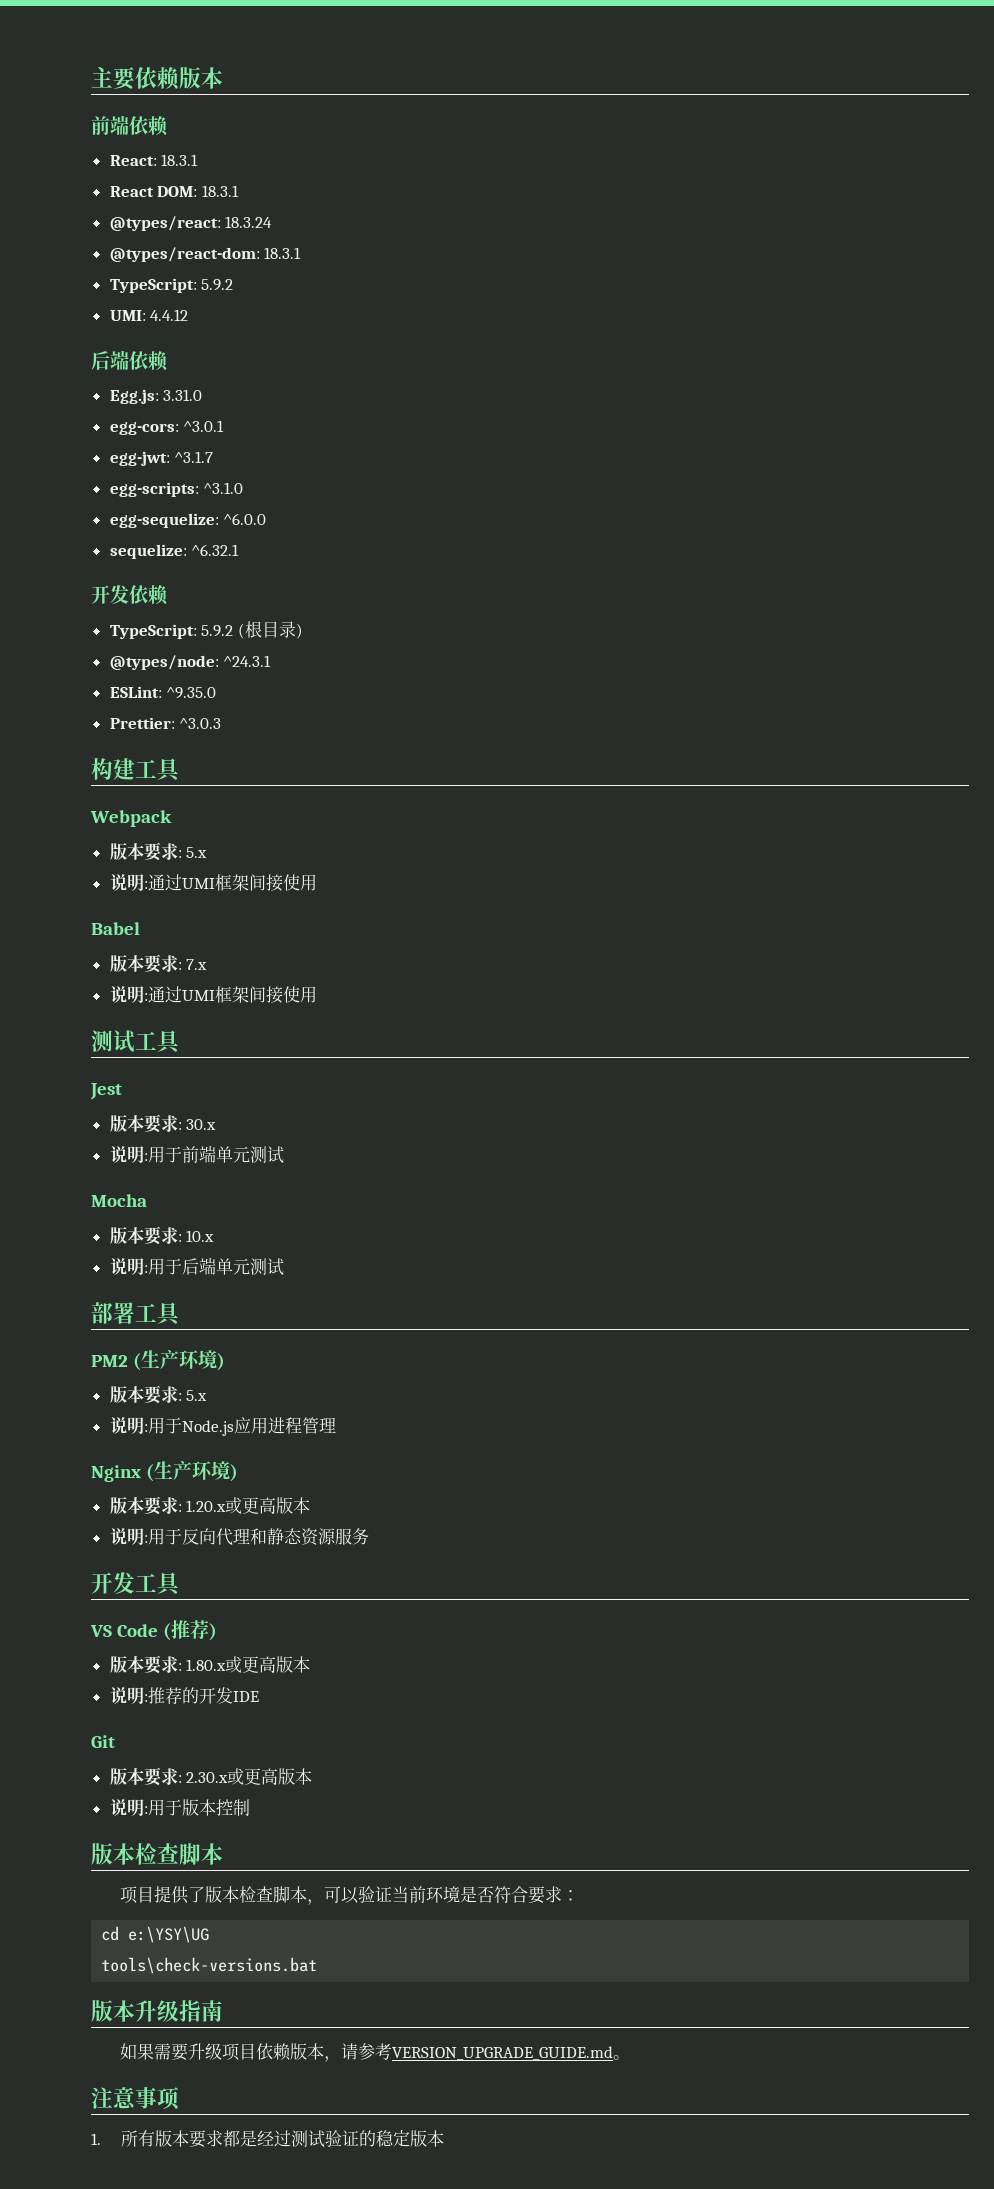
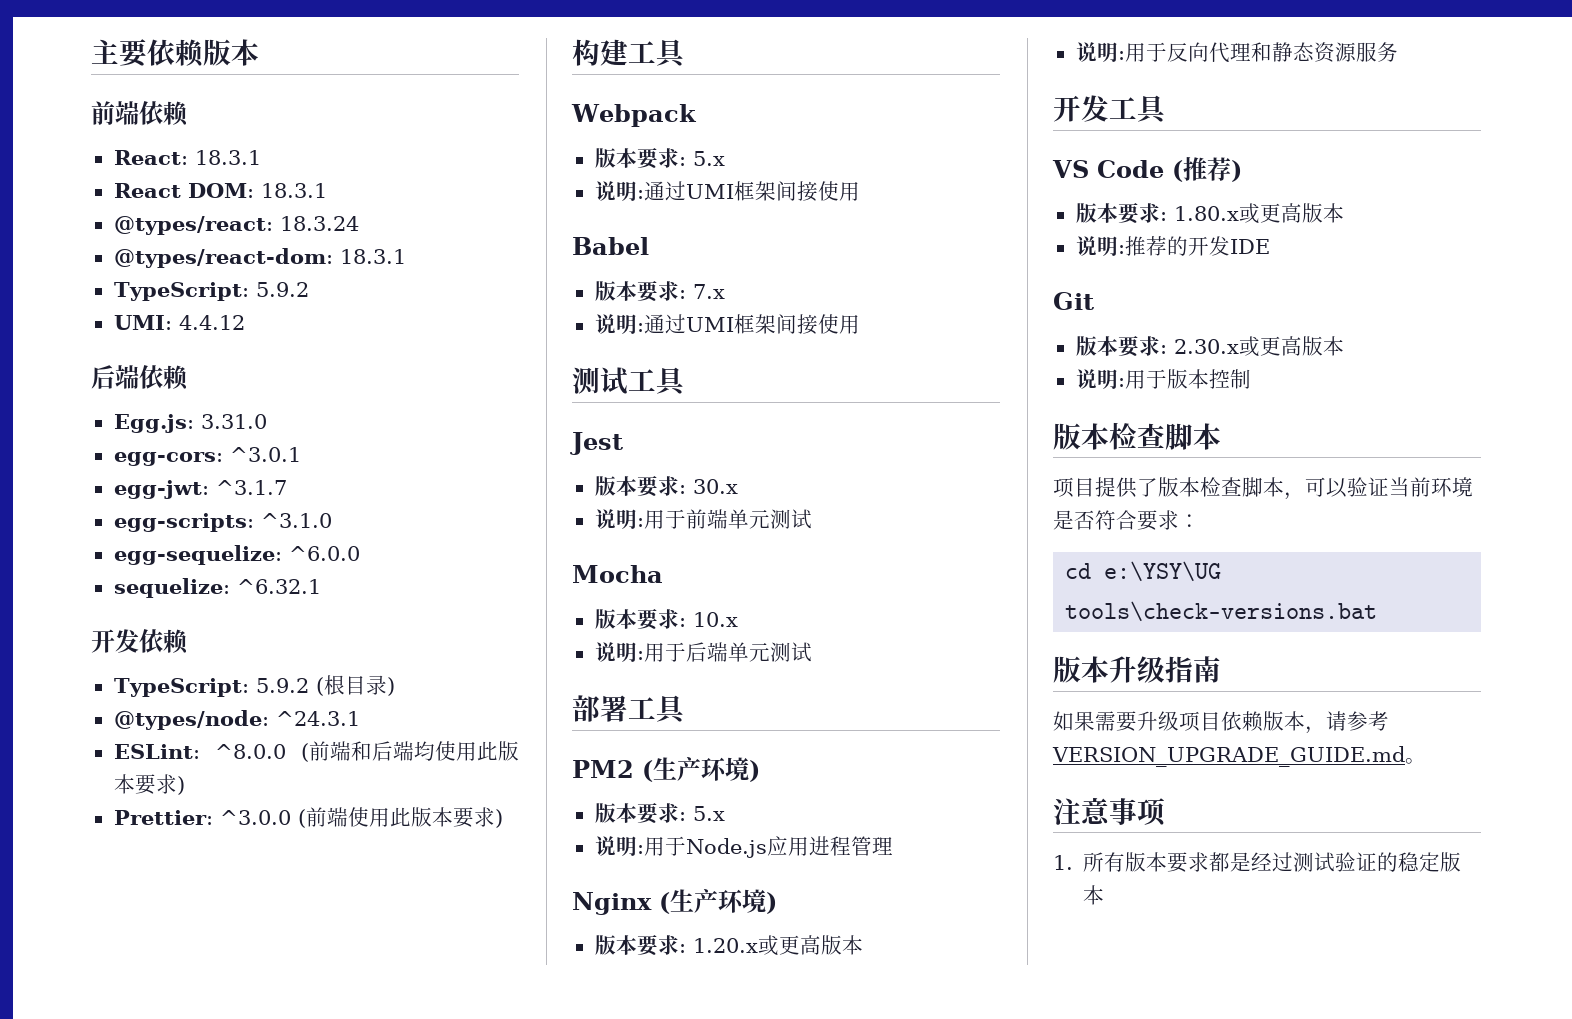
[166,687,217,699] [109,717,222,729] ^9.35.0 // Prettier: ^3.0.3 -> [214,741,519,762] [113,774,185,795] [113,807,503,828] ^8.0.0 (前端和后端均使用此版本要求) // Prettier: ^3.0.0 (前端使用此版本要求)

